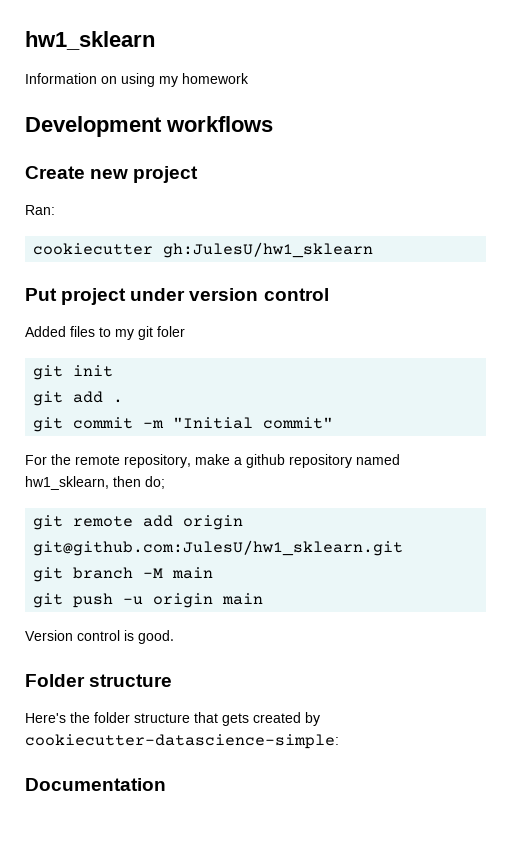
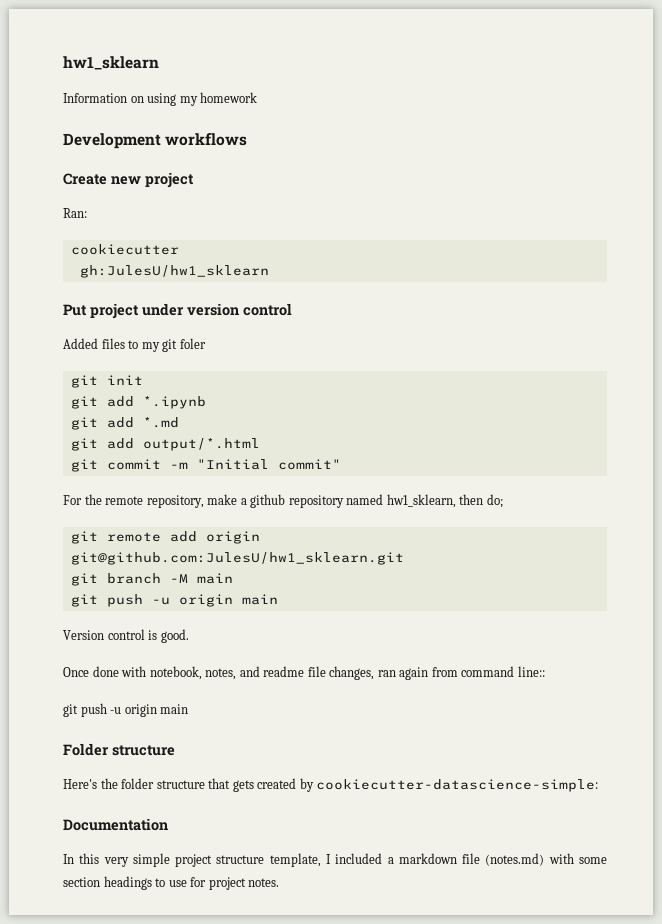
(154, 249) none -> (179, 249) //
[113,399,124,403] . -> [142,396,206,409] [70,417,179,430] [70,438,260,451] *.ipynb // git add *.md // git add output/*.html
(174, 637) none -> [63,666,545,680] [63,703,189,717] // Once done with notebook, notes, and readme file changes, ran again from command line:: // git push -u origin main
(166, 784) none -> [63,853,607,867] [63,876,280,890] // In this very simple project structure template, I included a markdown file (notes.md) with some section headings to use for project notes.

